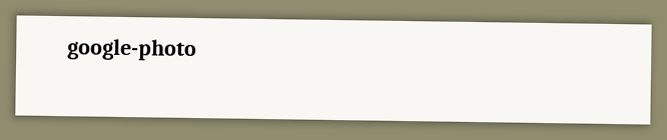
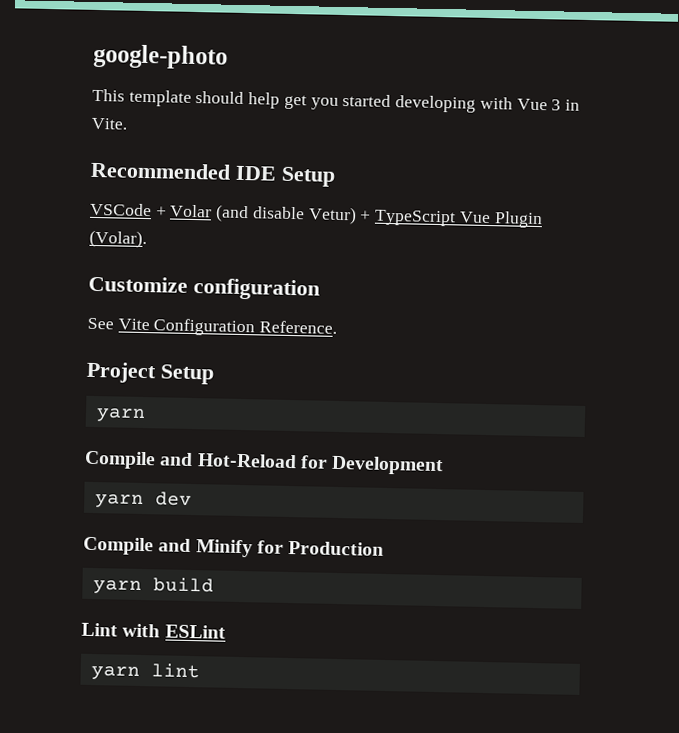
(197, 50) none -> [92,88,580,113] [91,117,128,130] [90,161,336,187] [90,202,543,229] [89,229,147,249] [88,275,320,301] [87,317,338,337] [86,361,214,385] [95,408,146,423] [84,450,445,476] [94,491,192,509] [83,536,385,558] [92,577,214,595] [81,622,226,639] [90,663,200,680] // This template should help get you started developing with Vue 3 in Vite. // Recommended IDE Setup // VSCode + Volar (and disable Vetur) + TypeScript Vue Plugin (Volar). // Customize configuration // See Vite Configuration Reference. // Project Setup // yarn // Compile and Hot-Reload for Development // yarn dev // Compile and Minify for Production // yarn build // Lint with ESLint // yarn lint

